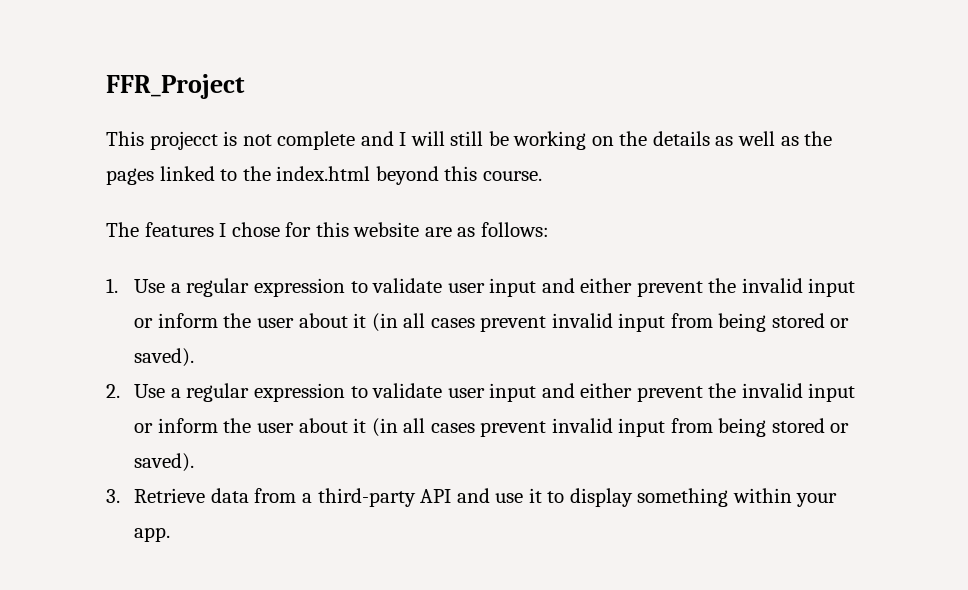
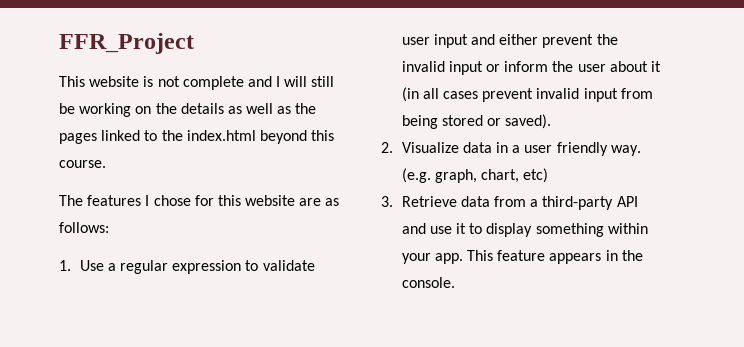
[149,131,218,150] projecct -> [89,76,140,87] website
[134,383,856,402] [134,418,850,437] [134,453,195,472] Use a regular expression to validate user input and either prevent the invalid input or inform the user about it (in all cases prevent invalid input from being stored or saved). -> [401,142,641,156] [401,168,549,183] Visualize data in a user friendly way. (e.g. graph, chart, etc)
(171, 534) none -> [467,250,643,264] [401,277,455,288] This feature appears in the console.

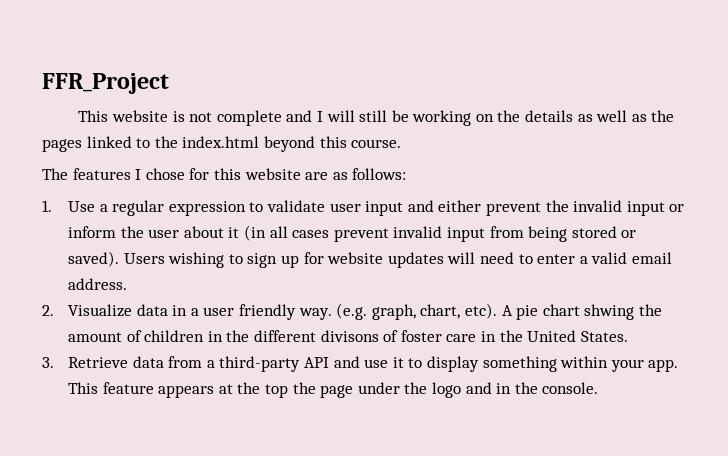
(552, 121) none -> [123,252,672,268] [68,278,128,290] Users wishing to sign up for website updates will need to enter a valid email address.
[523,168,549,183] etc) -> [465,303,662,320] [68,330,628,342] etc). A pie chart shwing the amount of children in the different divisons of foster care in the United States.
(602, 258) none -> [218,382,492,398] at the top the page under the logo and

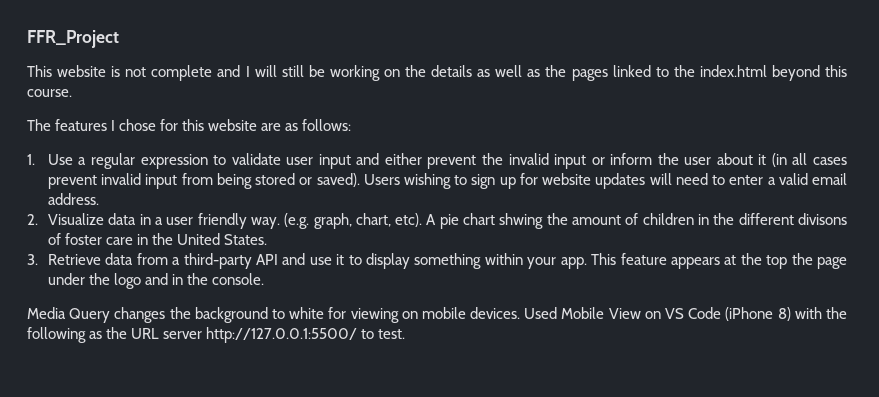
(599, 388) none -> [27,307,847,323] [27,327,406,343] // Media Query changes the background to white for viewing on mobile devices. Used Mobile View on VS Code (iPhone 8) with the following as the URL server http://127.0.0.1:5500/ to test.

